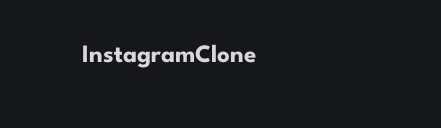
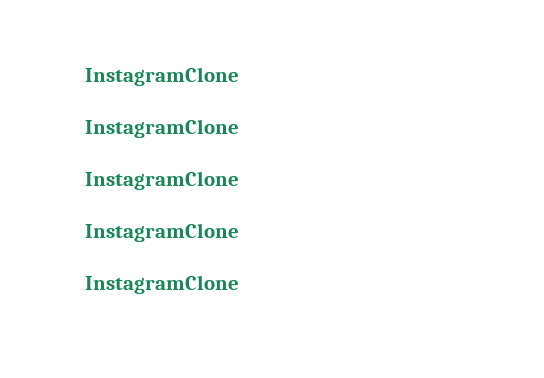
[82,44,256,68] InstagramClone -> [85,67,239,86] [85,119,239,138] [85,171,239,190] [85,223,239,242] [85,275,239,294] InstagramClone // InstagramClone // InstagramClone // InstagramClone // InstagramClone

